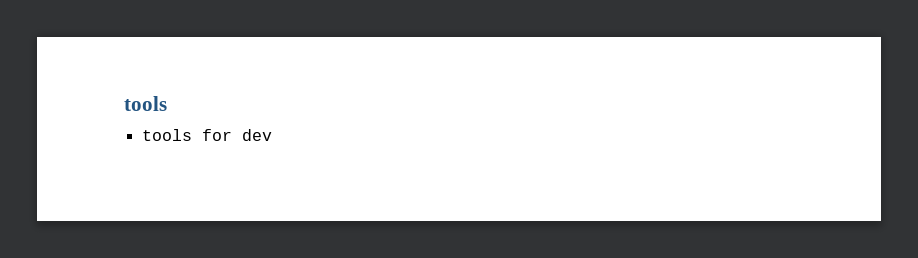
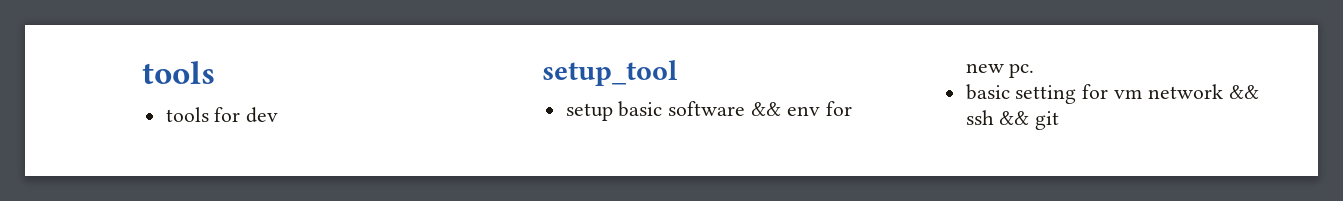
(273, 135) none -> [542,60,678,86] [565,101,852,121] [965,63,1035,78] [965,84,1259,104] [965,110,1060,130] // setup_tool // setup basic software && env for new pc. // basic setting for vm network && ssh && git

